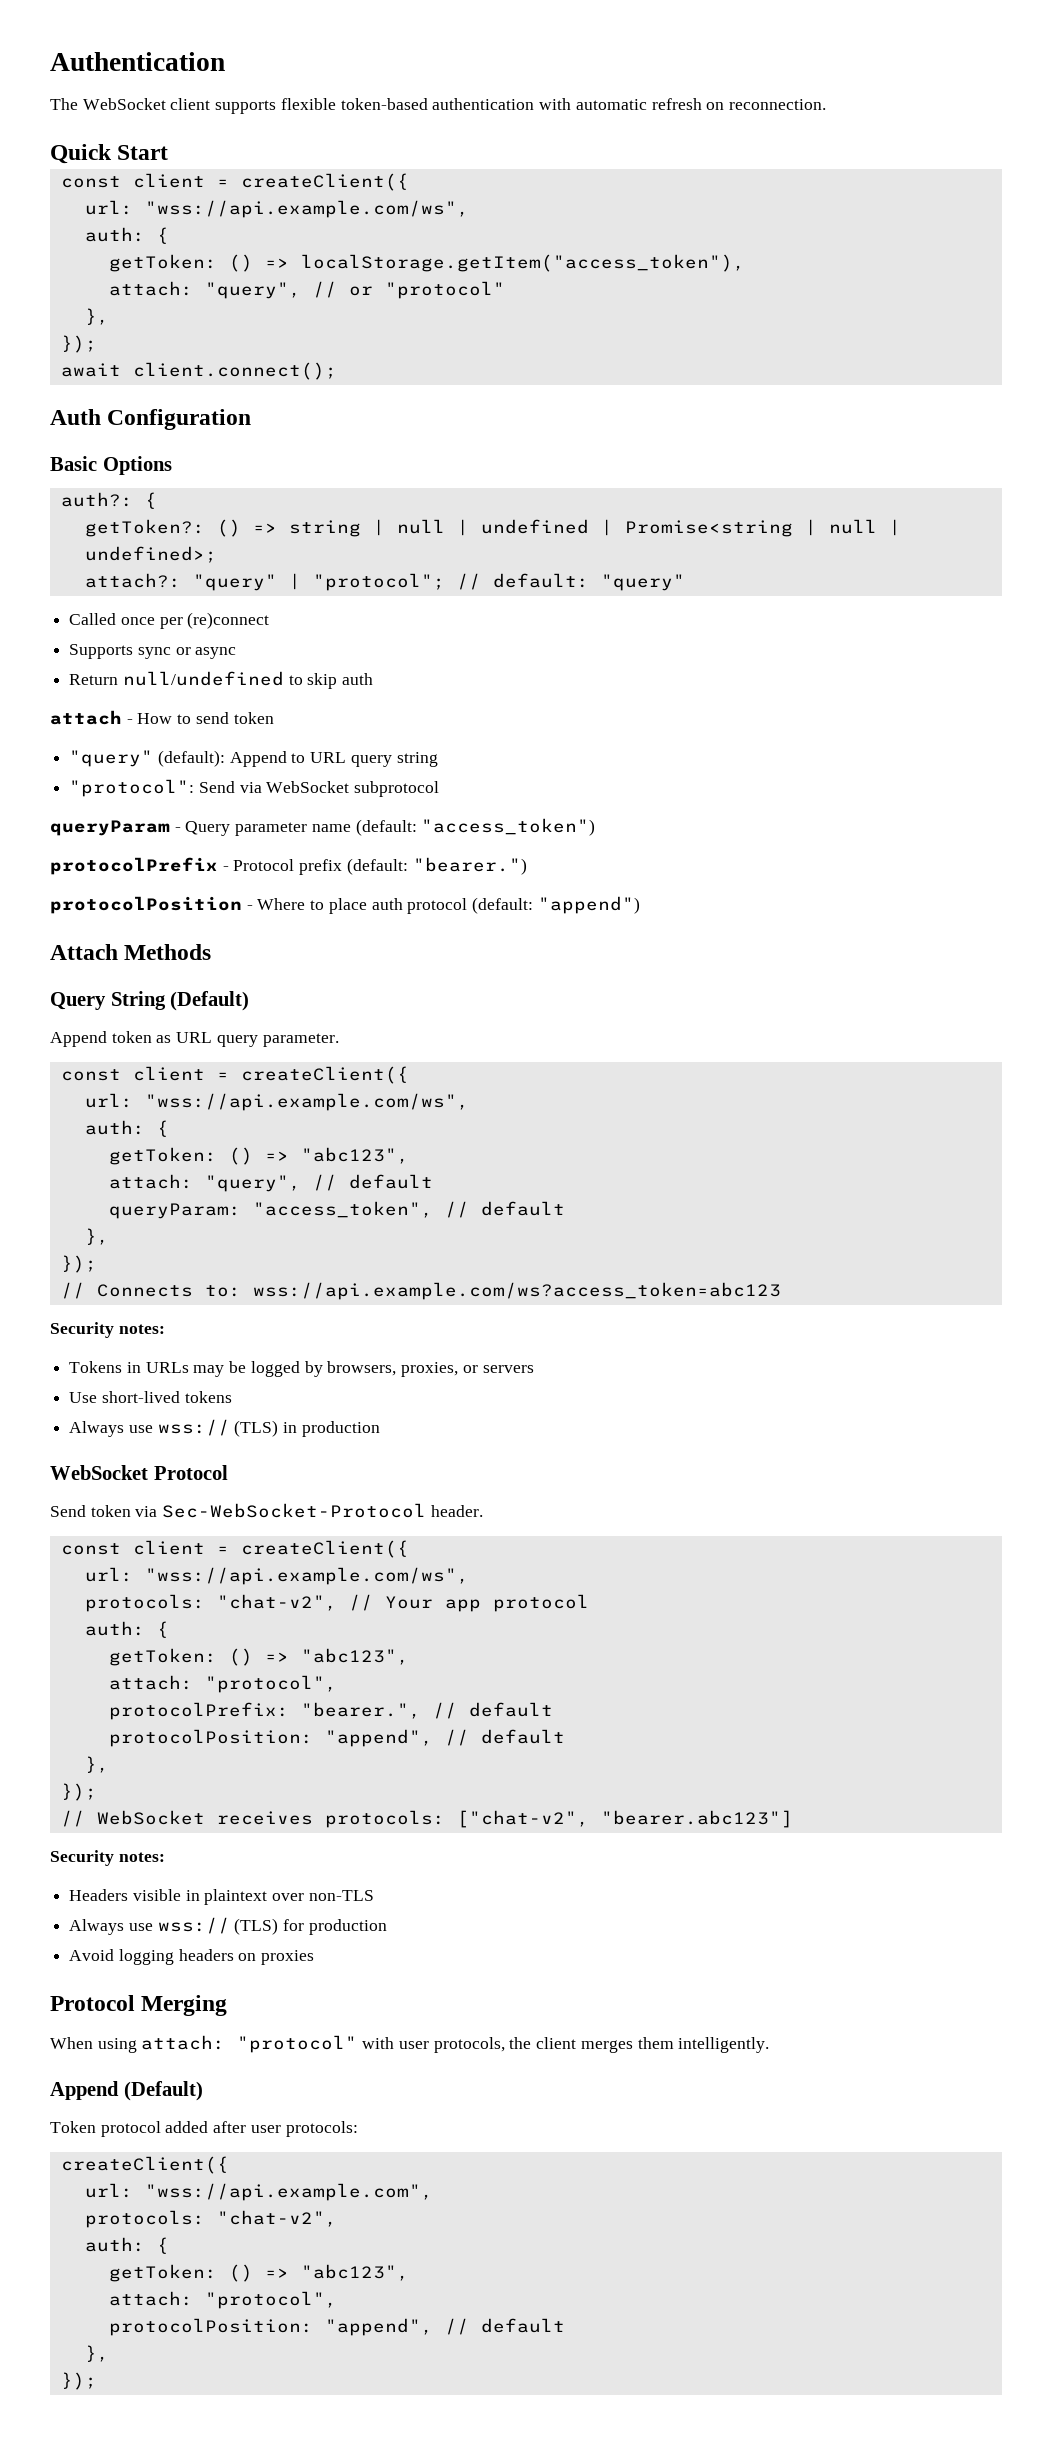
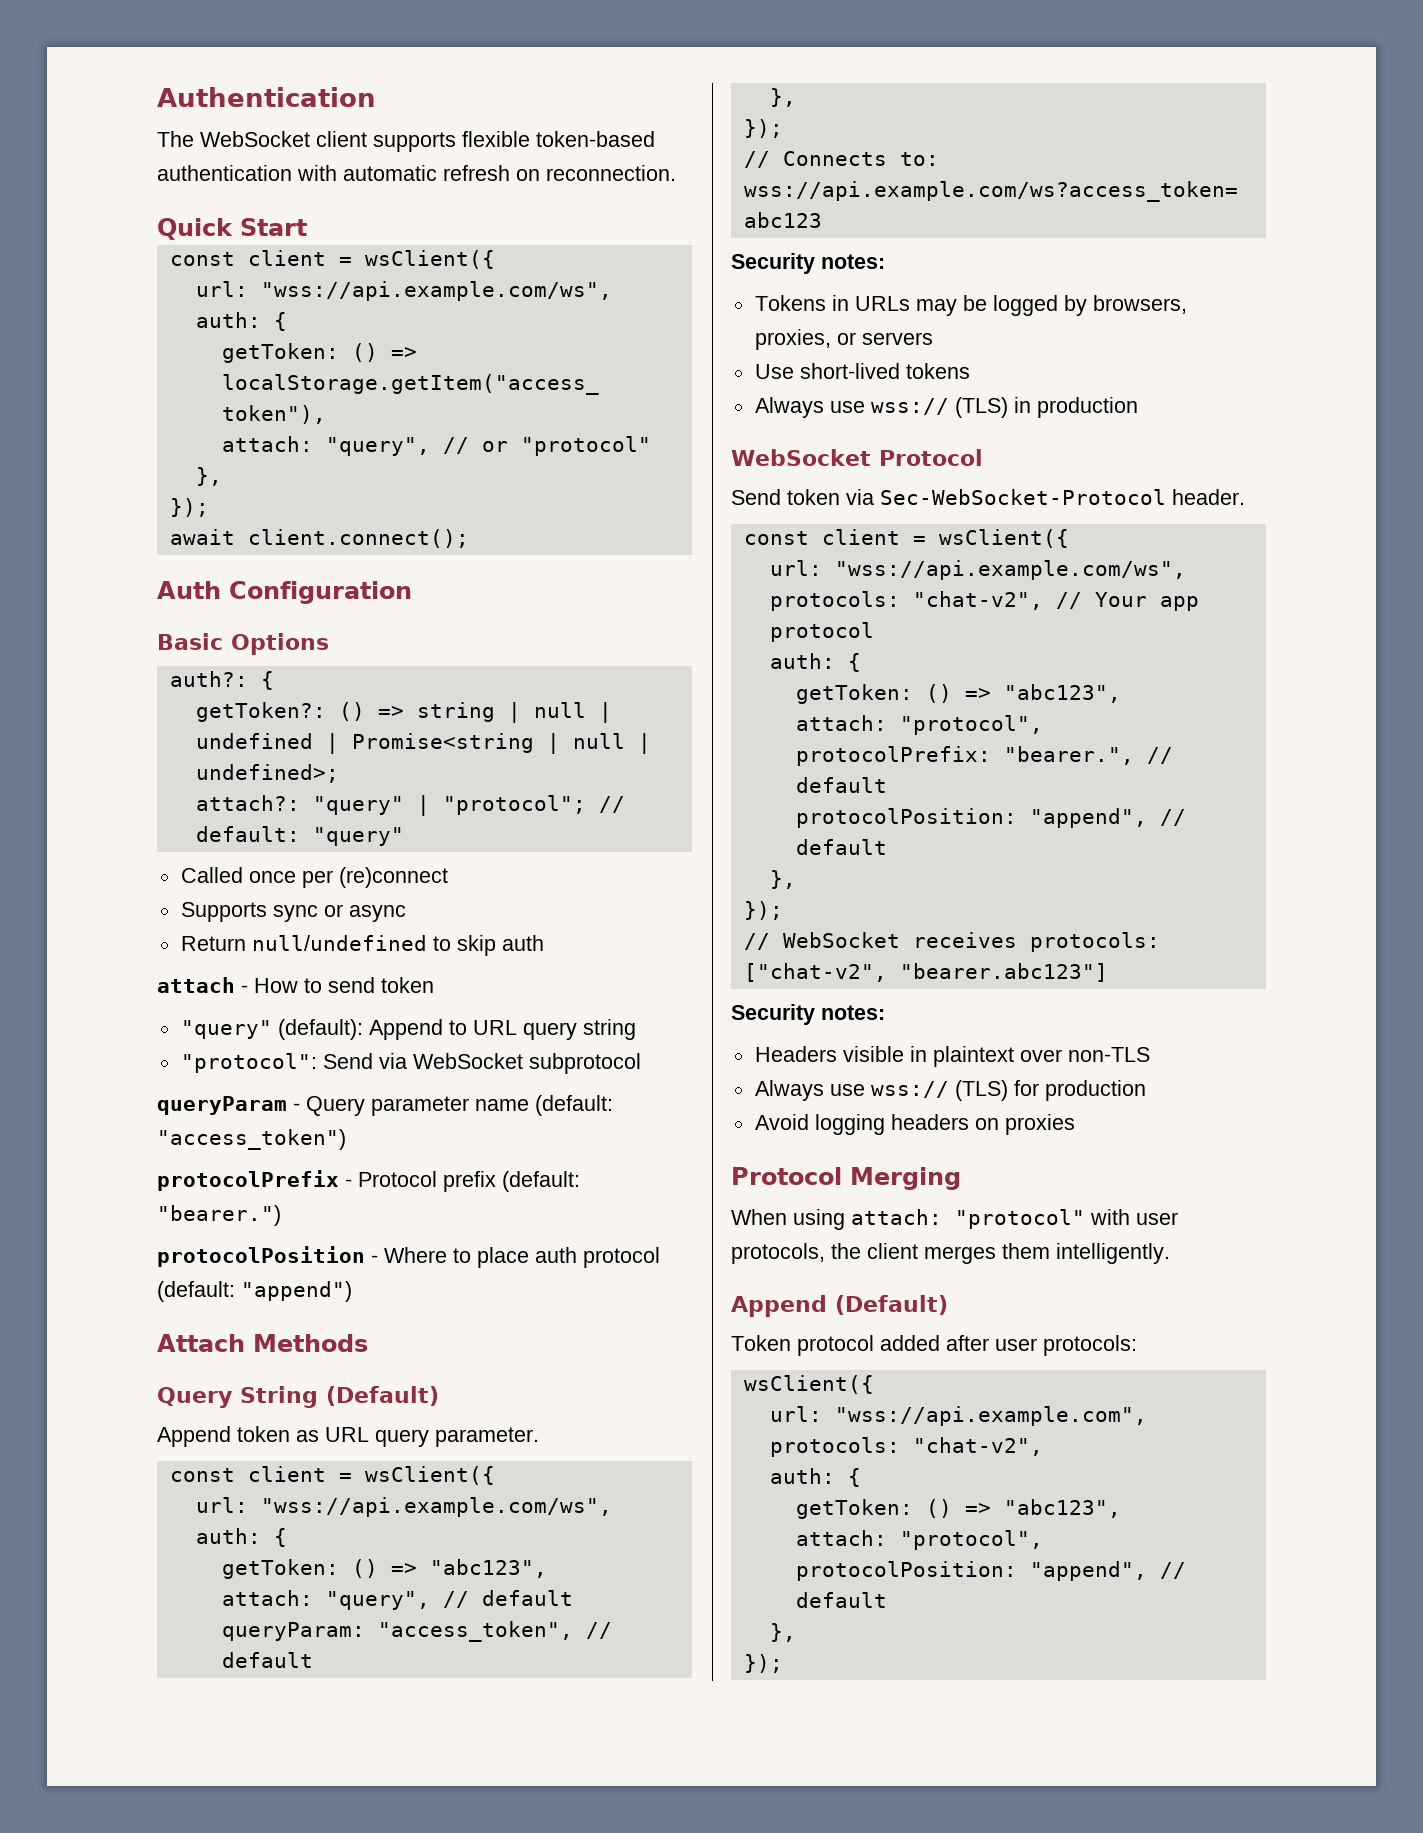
[240,173,409,191] createClient({ -> [364,250,495,269] wsClient({
[240,1066,409,1084] createClient({ -> [364,1466,495,1485] wsClient({
[240,1540,409,1558] createClient({ -> [938,529,1069,548] wsClient({
[60,2156,229,2174] createClient({ -> [743,1375,874,1394] wsClient({

